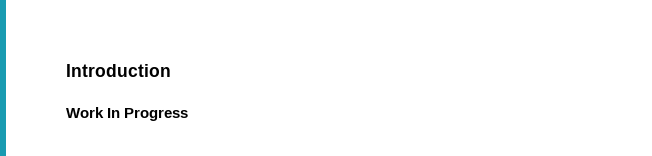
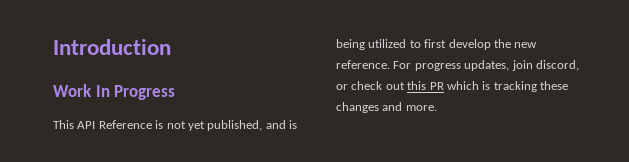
(189, 114) none -> [53,120,297,131] [336,39,538,50] [336,60,579,71] [336,81,568,92] [336,102,437,113] // This API Reference is not yet published, and is being utilized to first develop the new reference. For progress updates, join discord, or check out this PR which is tracking these changes and more.

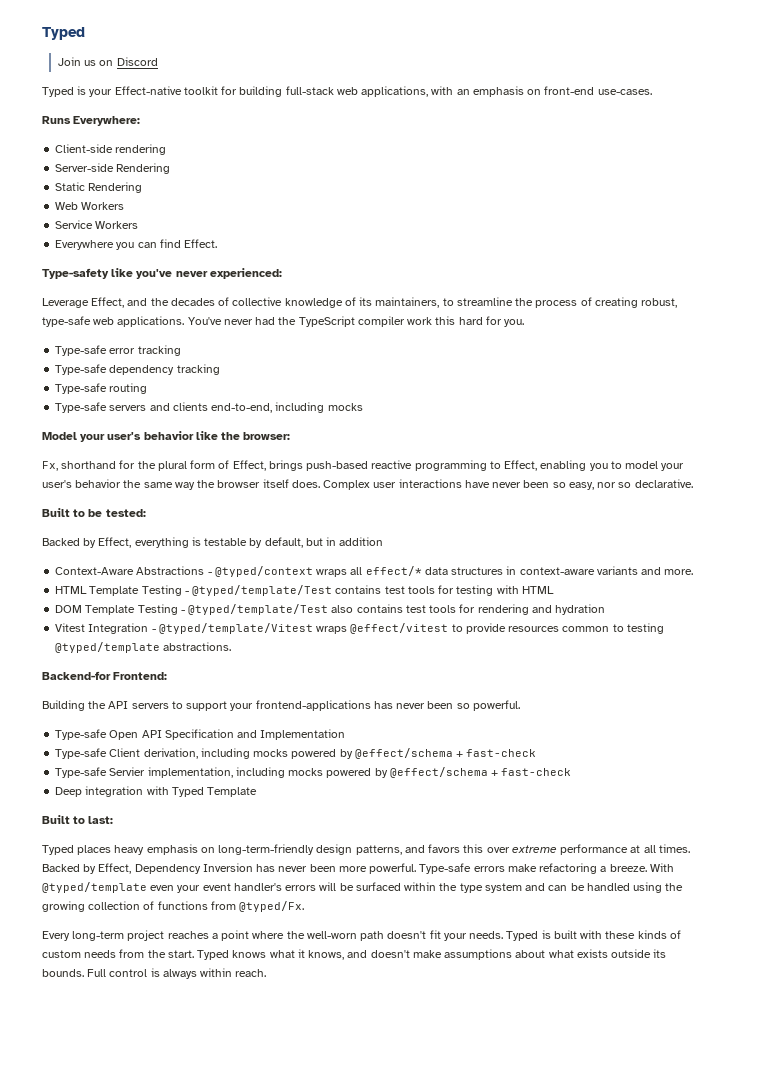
[53,39,171,55] [53,84,176,100] [53,120,297,131] [336,39,538,50] [336,60,579,71] [336,81,568,92] [336,102,437,113] Introduction // Work In Progress // This API Reference is not yet published, and is being utilized to first develop the new reference. For progress updates, join discord, or check out this PR which is tracking these changes and more. -> [42,27,85,40] [57,57,158,66] [42,86,652,97] [42,116,141,126] [55,144,167,155] [55,163,171,174] [55,182,143,193] [55,202,125,210] [55,220,139,229] [55,239,218,250] [42,268,282,279] [42,297,678,308] [42,316,525,327] [55,345,181,356] [55,364,220,375] [55,383,148,394] [55,402,363,413] [42,431,291,442] [42,460,685,471] [42,479,693,490] [42,508,146,517] [42,537,384,548] [55,566,694,577] [55,585,554,596] [55,604,606,615] [55,623,664,634] [55,642,232,653] [42,671,168,680] [42,700,520,711] [55,729,346,740] [55,748,537,759] [55,767,572,778] [55,786,258,797] [42,815,114,824] [42,844,690,855] [42,863,674,874] [42,882,684,893] [42,901,305,912] [42,930,681,941] [42,949,667,960] [42,968,267,979] Typed // Join us on Discord // Typed is your Effect-native toolkit for building full-stack web applications, with an emphasis on front-end use-cases. // Runs Everywhere: // Client-side rendering // Server-side Rendering // Static Rendering // Web Workers // Service Workers // Everywhere you can find Effect. // Type-safety like you've never experienced: // Leverage Effect, and the decades of collective knowledge of its maintainers, to streamline the process of creating robust, type-safe web applications. You've never had the TypeScript compiler work this hard for you. // Type-safe error tracking // Type-safe dependency tracking // Type-safe routing // Type-safe servers and clients end-to-end, including mocks // Model your user's behavior like the browser: // Fx, shorthand for the plural form of Effect, brings push-based reactive programming to Effect, enabling you to model your user's behavior the same way the browser itself does. Complex user interactions have never been so easy, nor so declarative. // Built to be tested: // Backed by Effect, everything is testable by default, but in addition // Context-Aware Abstractions - @typed/context wraps all effect/* data structures in context-aware variants and more. // HTML Template Testing - @typed/template/Test contains test tools for testing with HTML // DOM Template Testing - @typed/template/Test also contains test tools for rendering and hydration // Vitest Integration - @typed/template/Vitest wraps @effect/vitest to provide resources common to testing @typed/template abstractions. // Backend-for Frontend: // Building the API servers to support your frontend-applications has never been so powerful. // Type-safe Open API Specification and Implementation // Type-safe Client derivation, including mocks powered by @effect/schema + fast-check // Type-safe Servier implementation, including mocks powered by @effect/schema + fast-check // Deep integration with Typed Template // Built to last: // Typed places heavy emphasis on long-term-friendly design patterns, and favors this over extreme performance at all times. Backed by Effect, Dependency Inversion has never been more powerful. Type-safe errors make refactoring a breeze. With @typed/template even your event handler's errors will be surfaced within the type system and can be handled using the growing collection of functions from @typed/Fx. // Every long-term project reaches a point where the well-worn path doesn't fit your needs. Typed is built with these kinds of custom needs from the start. Typed knows what it knows, and doesn't make assumptions about what exists outside its bounds. Full control is always within reach.

